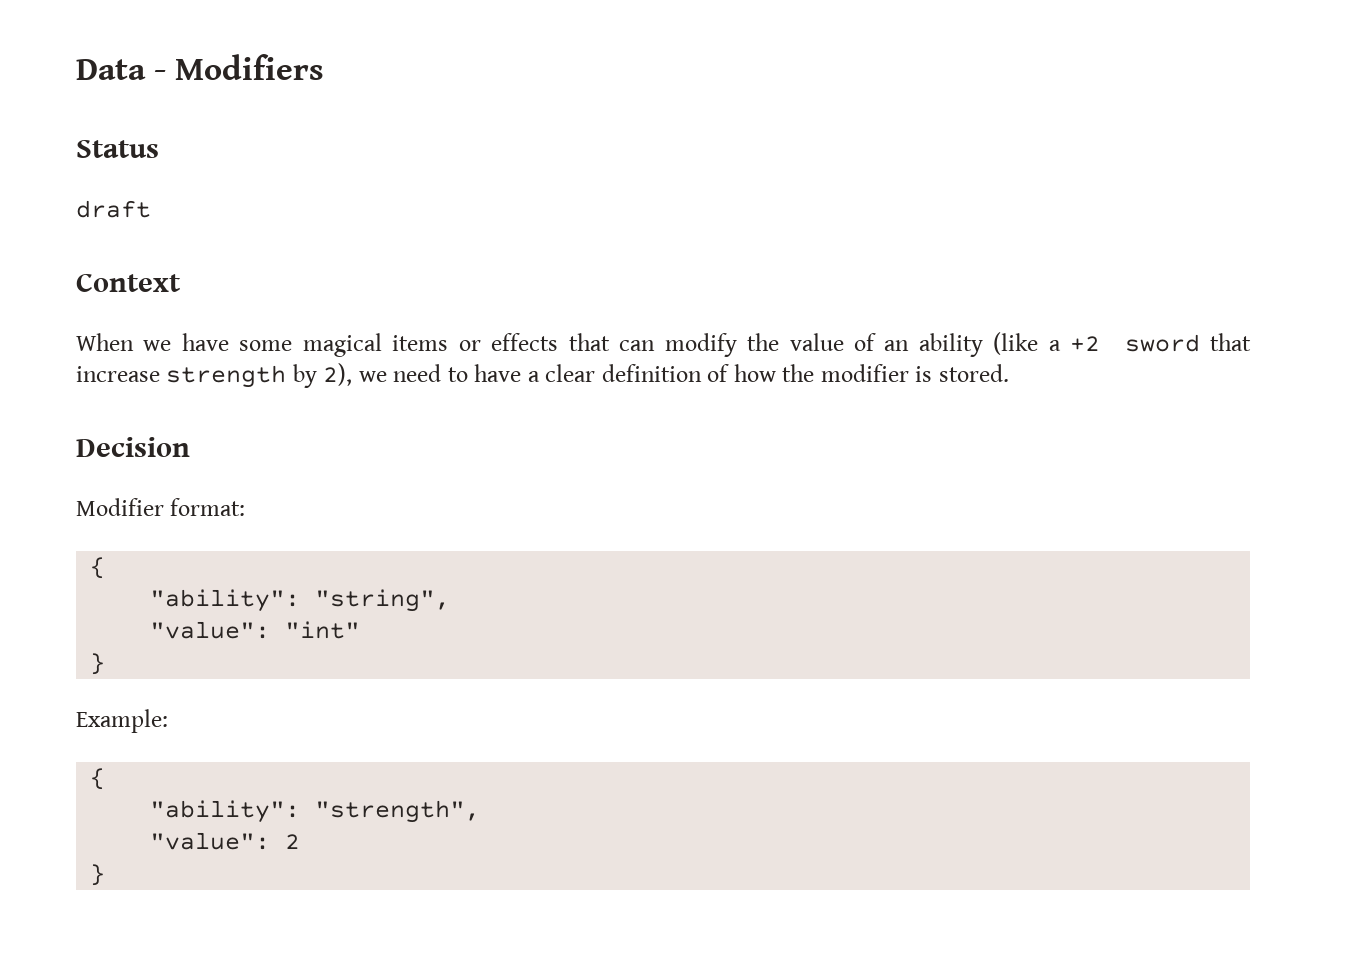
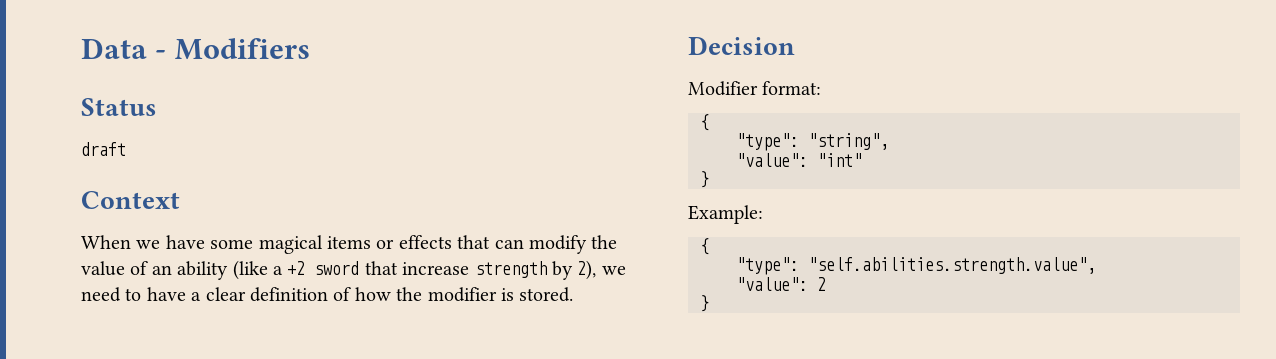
[150,589,301,612] "ability": -> [736,133,799,151] "type":
[150,800,481,823] "ability": "strength", -> [736,257,1096,275] "type": "self.abilities.strength.value",

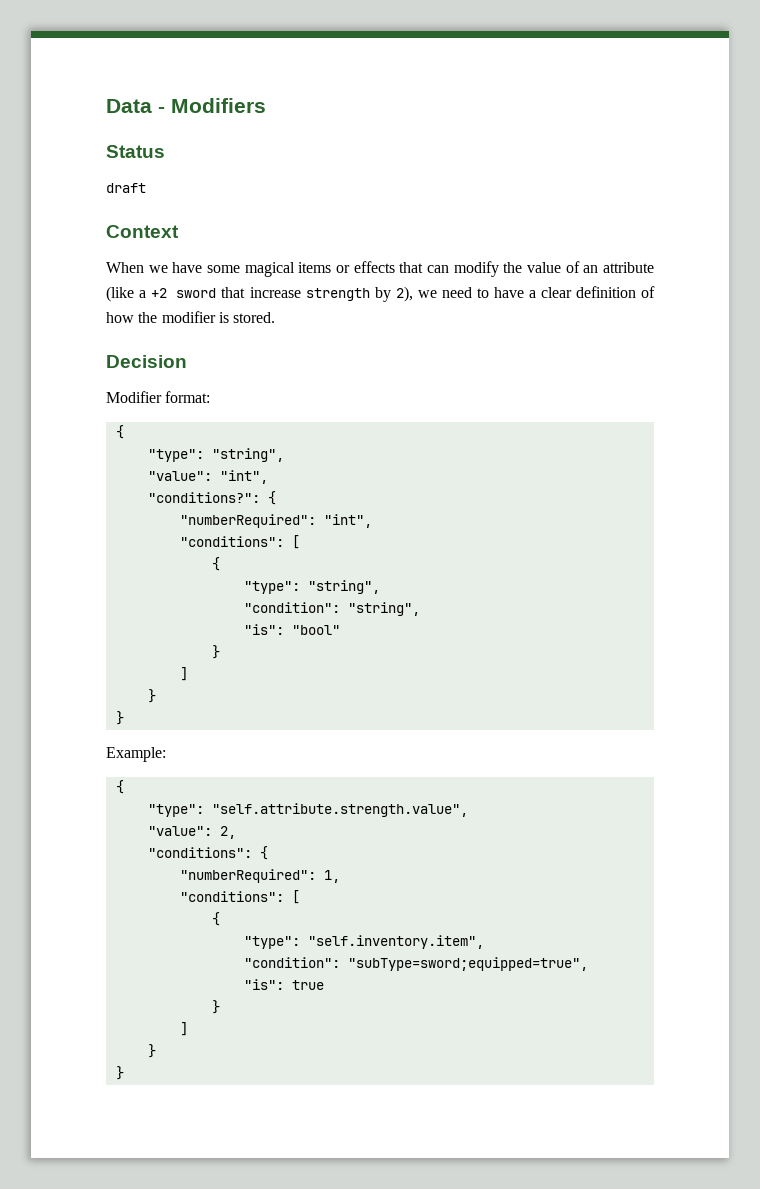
[177,261,229,280] ability -> [603,262,655,273] attribute
[817,153,862,167] "int" -> [219,470,268,484] [147,491,276,505] [179,514,372,528] [179,535,300,549] [211,557,220,571] [243,580,380,594] [243,602,420,616] [243,624,340,635] [211,645,220,659] [179,667,188,681] [147,689,156,703] "int", // "conditions?": { // "numberRequired": "int", // "conditions": [ // { // "type": "string", // "condition": "string", // "is": "bool" // } // ] // }
[808,257,1096,274] [736,277,826,291] "self.abilities.strength.value", // "value": 2 -> [211,803,468,817] [147,826,236,839] [147,846,268,860] [179,869,340,883] [179,890,300,904] [211,912,220,926] [243,935,484,949] [243,957,588,971] [243,979,324,990] [211,1000,220,1014] [179,1022,188,1036] [147,1044,156,1058] "self.attribute.strength.value", // "value": 2, // "conditions": { // "numberRequired": 1, // "conditions": [ // { // "type": "self.inventory.item", // "condition": "subType=sword;equipped=true", // "is": true // } // ] // }

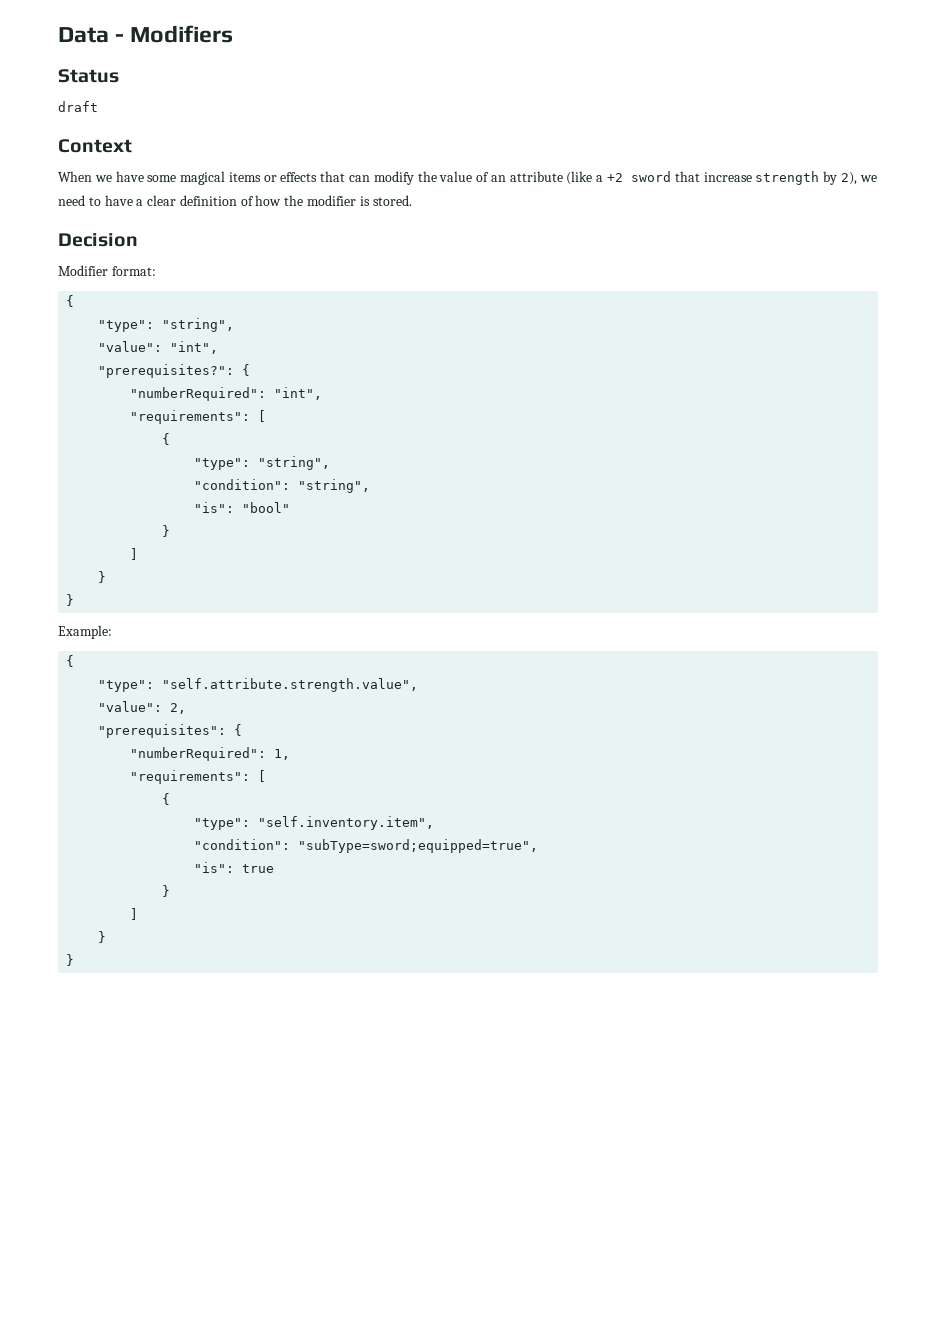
[147,492,260,503] "conditions?": -> [98,364,235,378] "prerequisites?":
[179,536,284,547] "conditions": -> [130,410,251,424] "requirements":
[147,847,252,858] "conditions": -> [98,724,227,738] "prerequisites":
[179,891,284,902] "conditions": -> [130,770,251,784] "requirements":

